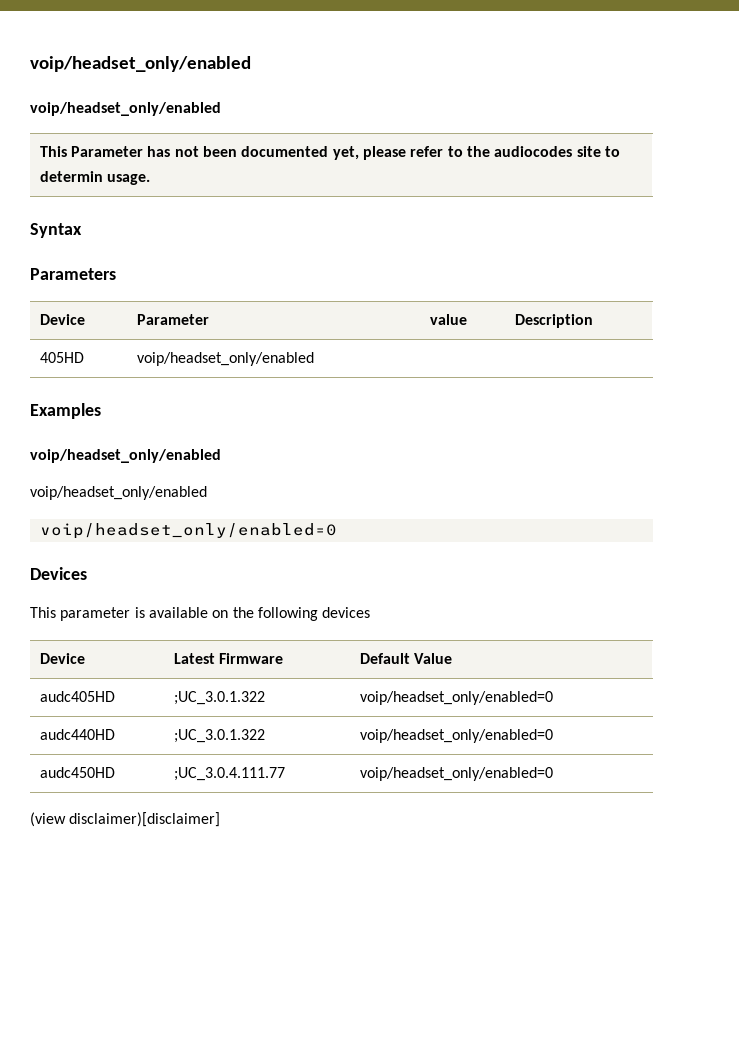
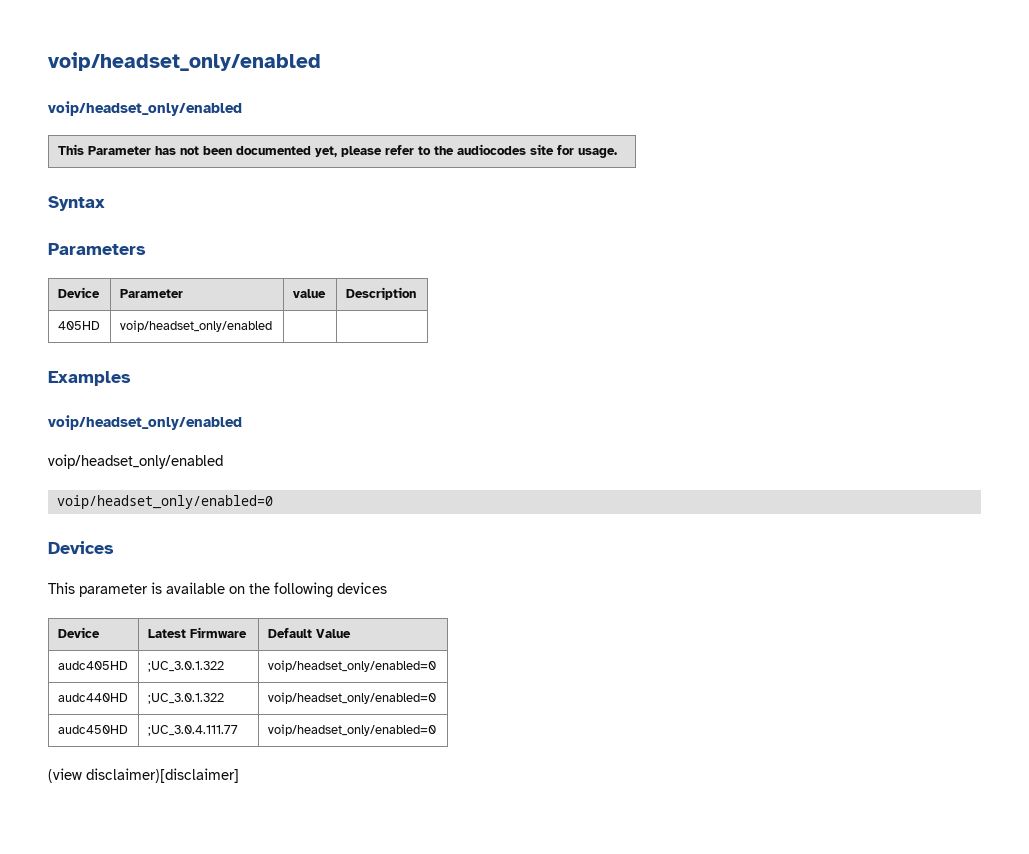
[604,146,620,157] [39,171,103,182] to determin -> [556,145,574,155] for

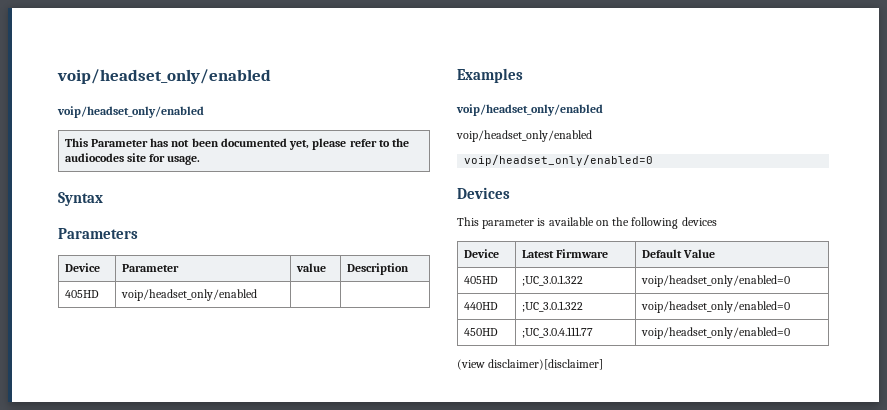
[57,661,128,670] [147,661,224,672] [267,660,436,672] [57,693,128,702] [147,693,224,704] [267,692,436,704] [57,725,128,734] audc405HD | ;UC_3.0.1.322 | voip/headset_only/enabled=0 // audc440HD | ;UC_3.0.1.322 | voip/headset_only/enabled=0 // audc450HD -> [463,276,498,284] [521,275,583,286] [640,275,790,287] [463,302,498,310] [521,301,583,312] [640,301,790,313] [463,328,498,336] 405HD | ;UC_3.0.1.322 | voip/headset_only/enabled=0 // 440HD | ;UC_3.0.1.322 | voip/headset_only/enabled=0 // 450HD

